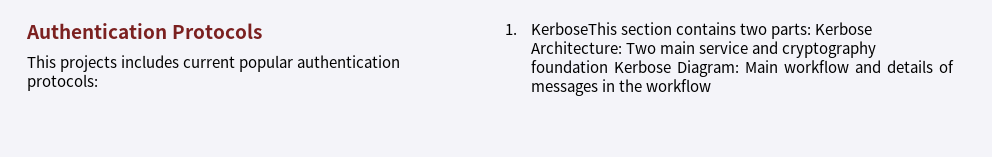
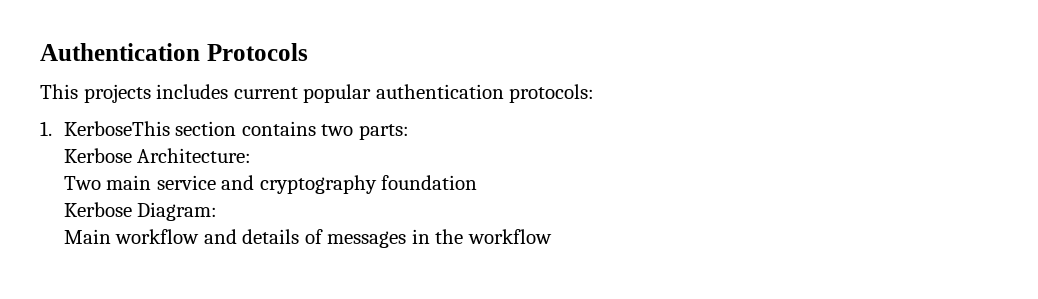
(811, 31) none -> (409, 132) //
(622, 47) none -> (252, 155) //
(608, 66) none -> (478, 182) //
(739, 68) none -> (218, 211) //

